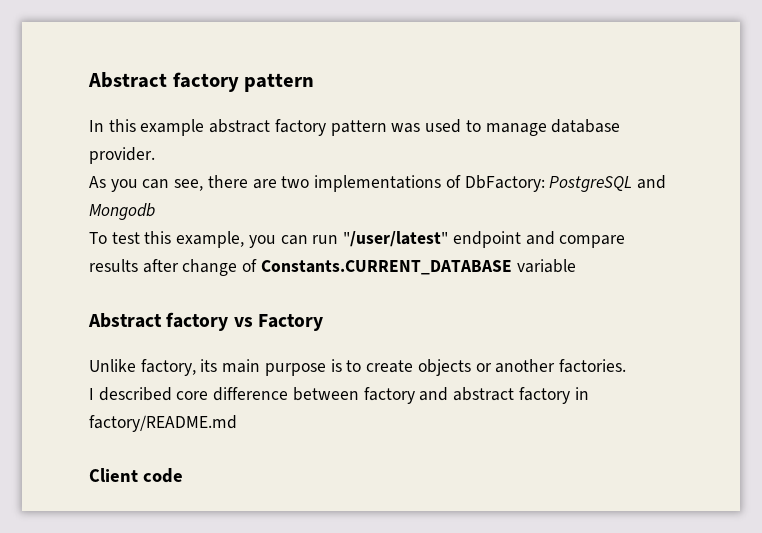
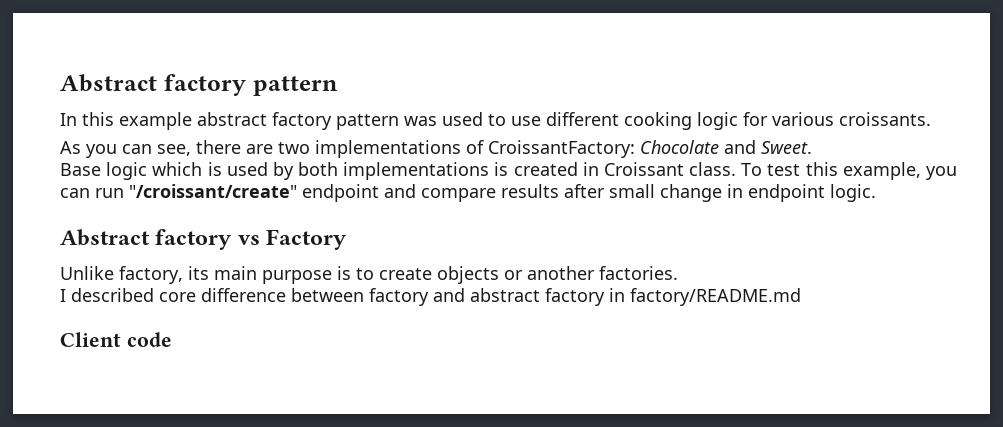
[485,119,621,136] [89,147,155,164] manage database provider. -> [511,112,931,130] use different cooking logic for various croissants.
[464,175,666,192] [89,203,155,220] DbFactory: PostgreSQL and Mongodb // -> [488,140,812,158] [60,162,737,180] CroissantFactory: Chocolate and Sweet. // Base logic which is used by both implementations is created in Croissant class.
[343,231,449,247] "/user/latest" -> [129,184,297,198] "/croissant/create"
[182,259,576,276] change of Constants.CURRENT_DATABASE variable -> [609,184,876,202] small change in endpoint logic.

